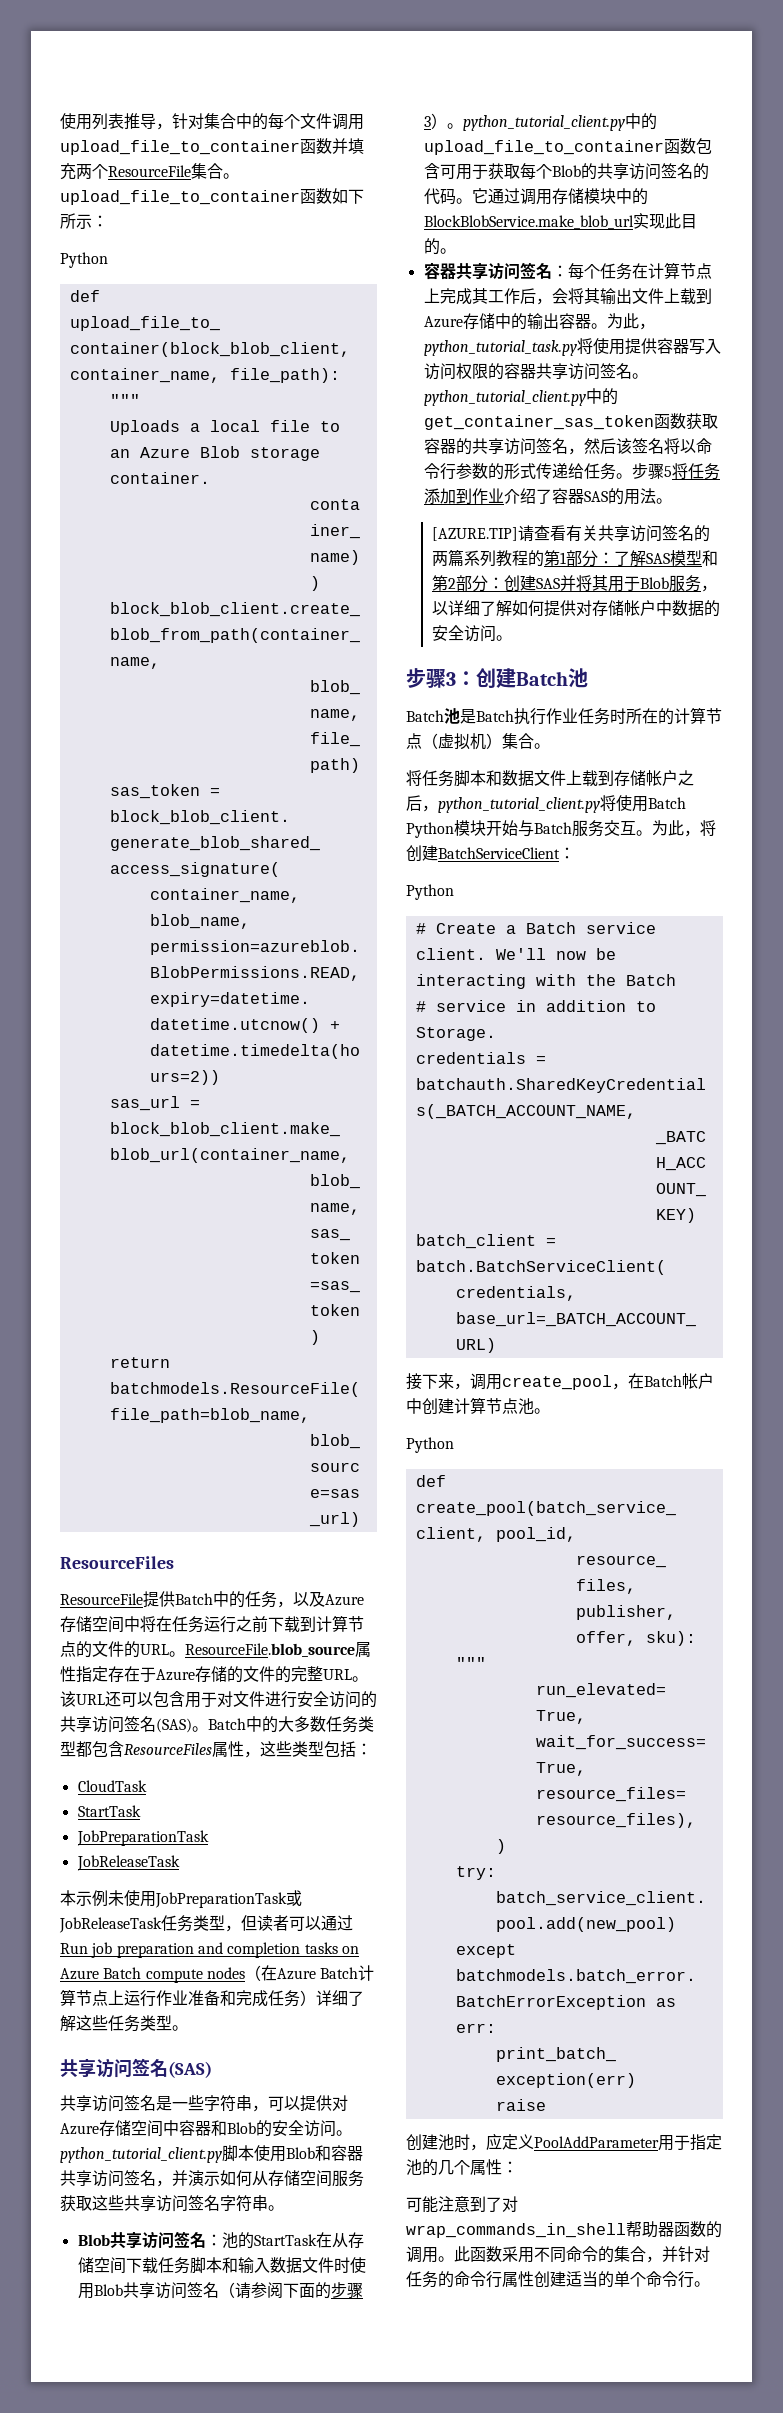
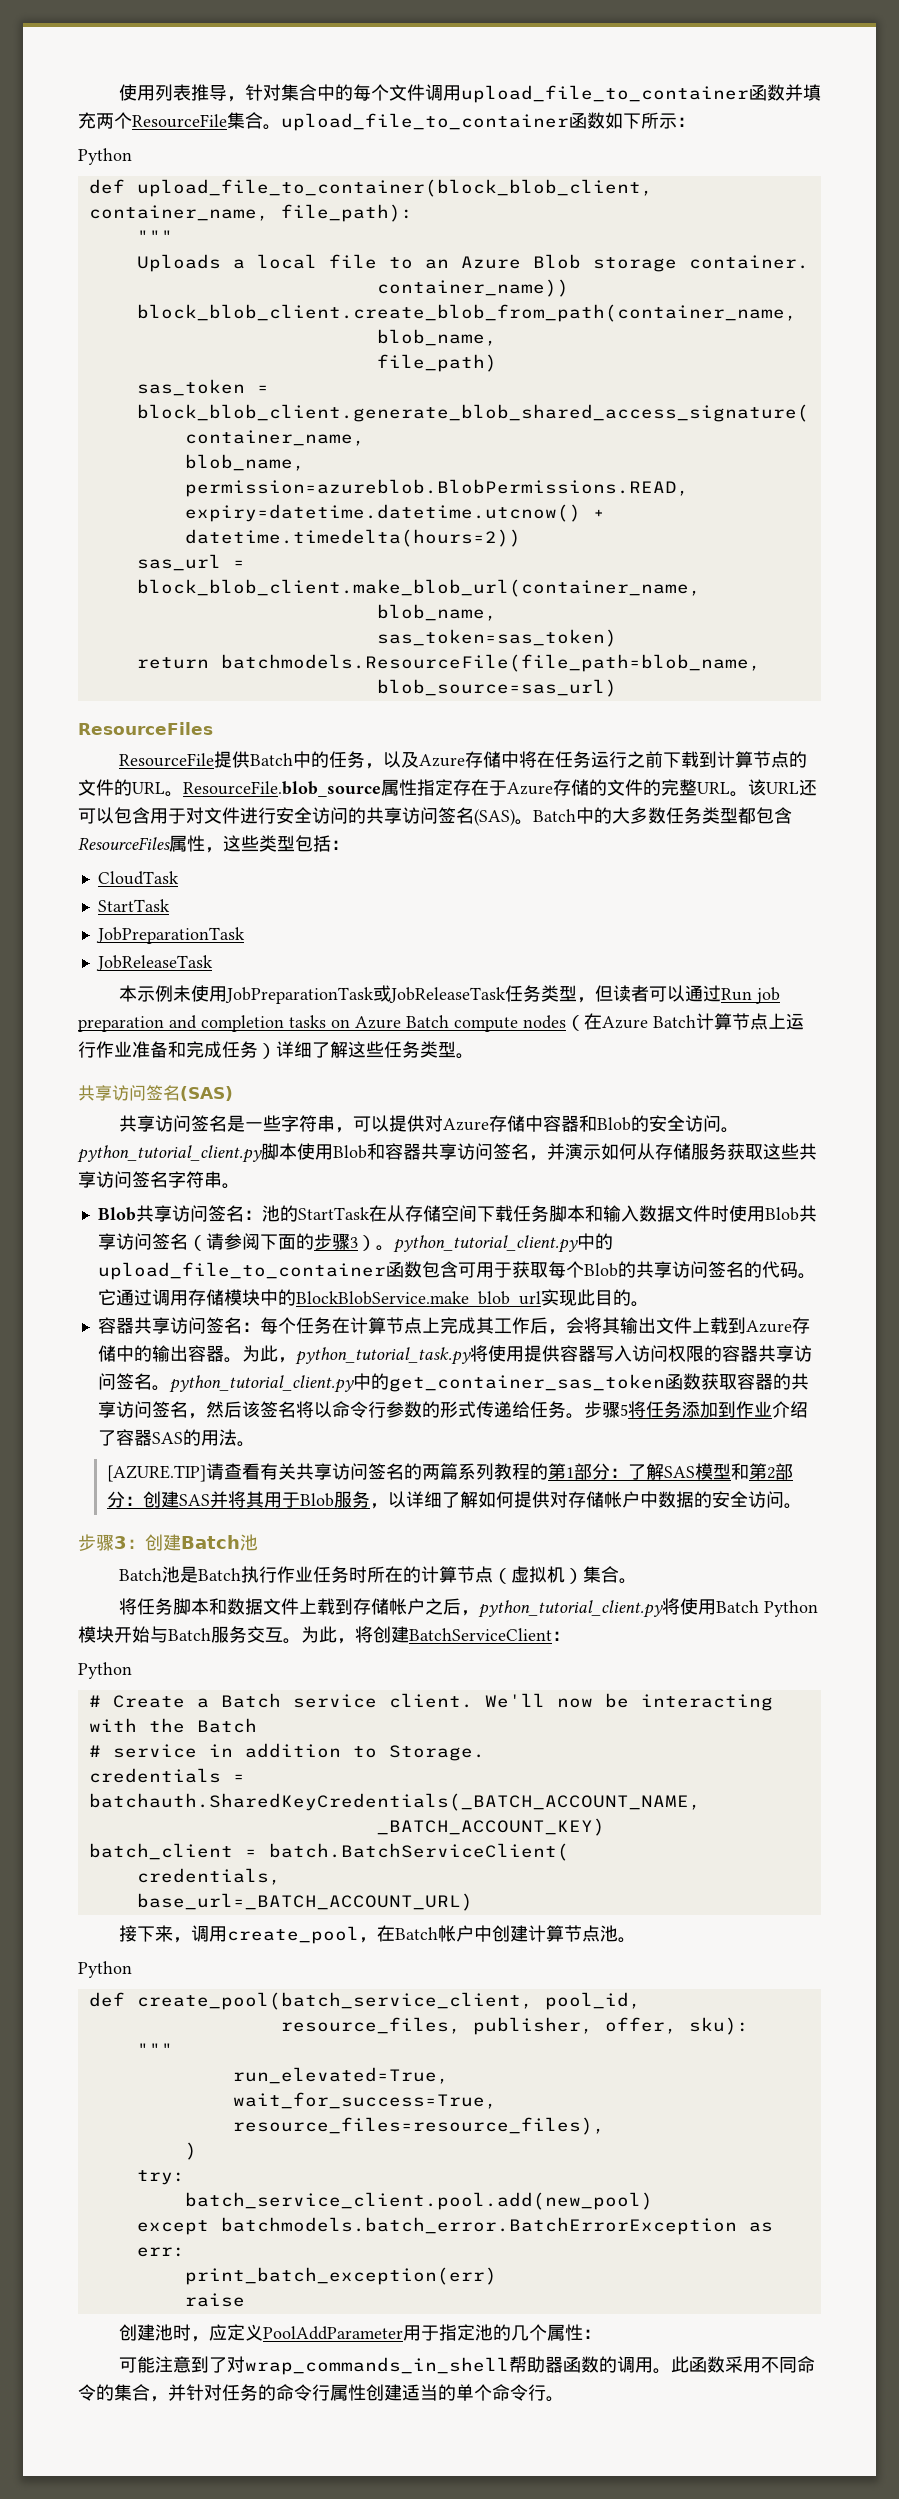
[92,1616,124,1633] 空间 -> (501, 759) none
[131,2120,163,2137] 空间 -> (525, 1123) none
[300,2170,332,2187] 空间 -> (691, 1151) none

